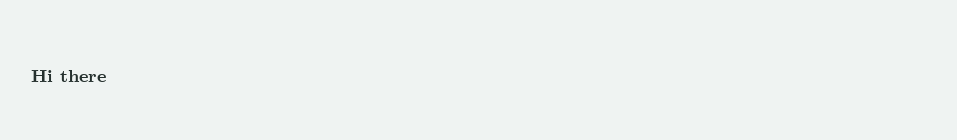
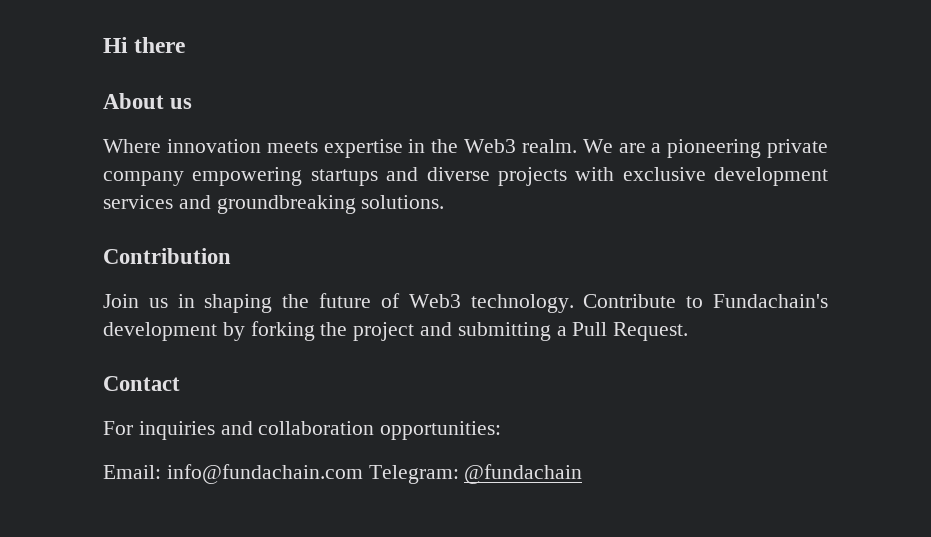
(106, 76) none -> [103,93,193,109] [103,139,828,158] [103,167,828,186] [103,195,445,214] [103,248,231,264] [103,293,828,313] [103,321,689,341] [103,376,180,391] [103,421,502,440] [103,464,583,484] // About us // Where innovation meets expertise in the Web3 realm. We are a pioneering private company empowering startups and diverse projects with exclusive development services and groundbreaking solutions. // Contribution // Join us in shaping the future of Web3 technology. Contribute to Fundachain's development by forking the project and submitting a Pull Request. // Contact // For inquiries and collaboration opportunities: // Email: info@fundachain.com Telegram: @fundachain

